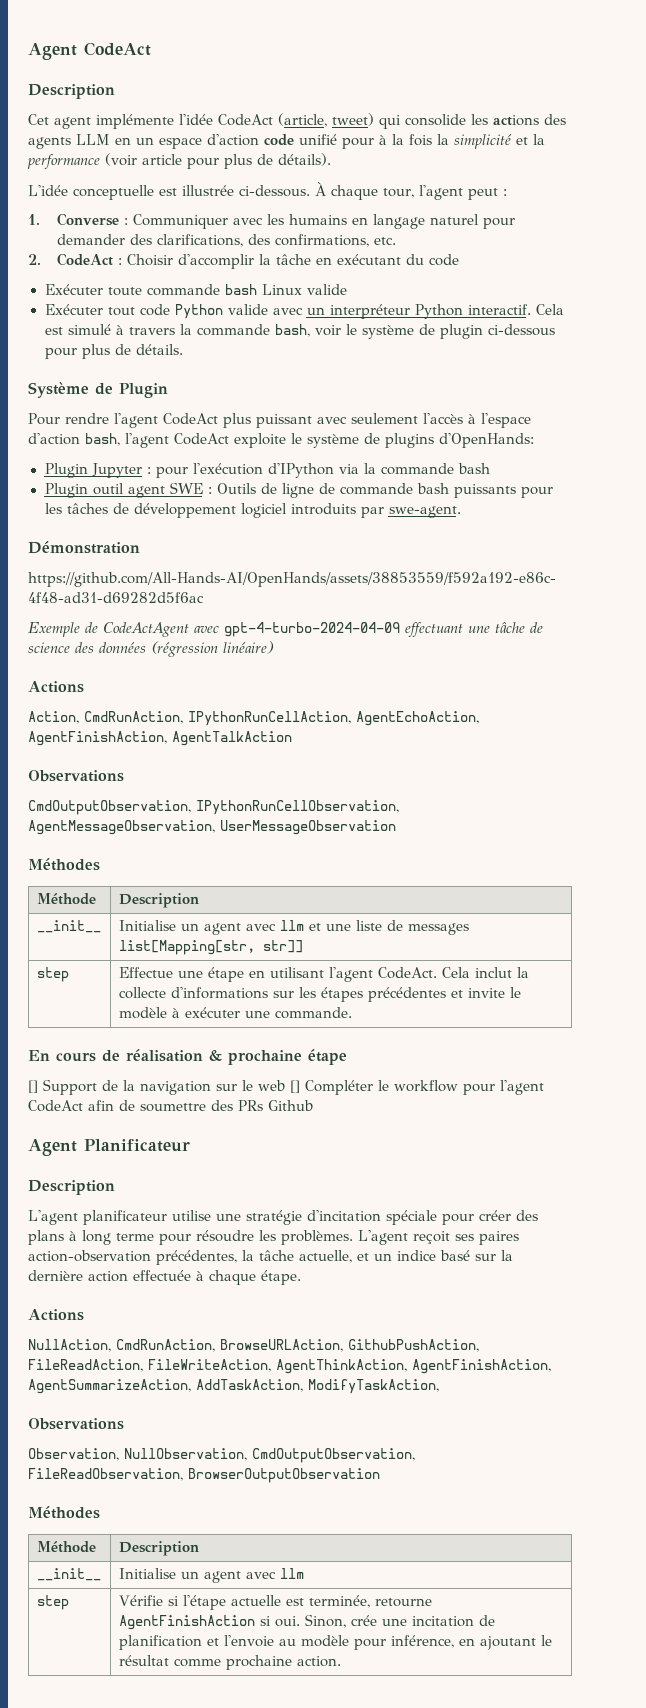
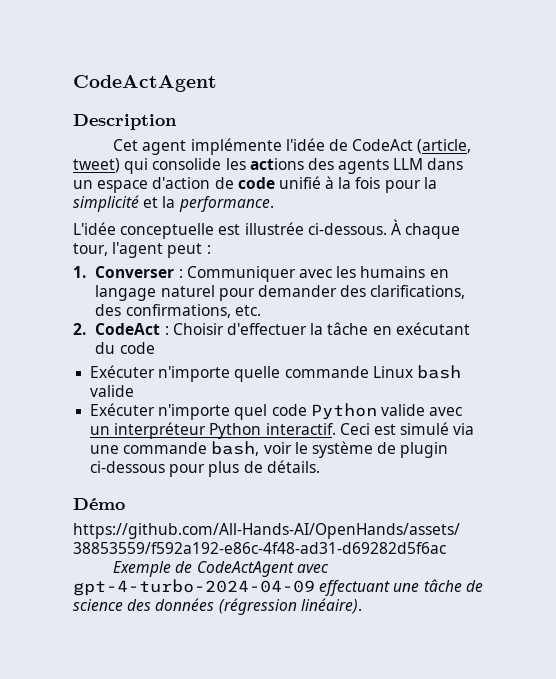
[28,42,151,60] Agent CodeAct -> [73,75,217,92] CodeActAgent
(213, 119) none -> [329,139,349,151] de
[115,137,131,145] en -> [427,158,464,170] dans
(259, 140) none -> [214,177,234,189] de
[342,138,374,149] pour -> (321, 182) none
(432, 140) none -> [384,180,421,193] pour
[27,153,331,169] performance (voir article pour plus de détails). -> [178,196,274,212] performance.
[57,213,120,226] Converse -> [95,266,175,278] Converser
[178,254,255,269] d'accomplir -> [226,323,307,335] d'effectuer
[107,284,302,296] toute commande bash Linux -> [158,365,461,382] n'importe quelle commande Linux bash
[107,307,135,316] tout -> [158,404,268,420] n'importe quel
[535,304,564,315] Cela -> [339,423,370,435] Ceci
[115,324,192,335] à travers la -> [453,423,475,435] [90,445,120,454] via une
[28,382,168,398] [28,413,531,428] [28,433,534,448] [44,463,490,478] [44,482,553,498] [44,503,461,518] [28,541,140,554] Système de Plugin // Pour rendre l'agent CodeAct plus puissant avec seulement l'accès à l'espace d'action bash, l'agent CodeAct exploite le système de plugins d'OpenHands: // Plugin Jupyter : pour l'exécution d'IPython via la commande bash // Plugin outil agent SWE : Outils de ligne de commande bash puissants pour les tâches de développement logiciel introduits par swe-agent. // Démonstration -> [73,498,125,510] Démo
[223,641,274,654] [28,681,84,693] [28,711,479,726] [28,731,292,746] [28,770,124,782] [28,800,399,815] [28,820,396,835] [28,858,100,871] [36,893,96,905] [118,893,199,908] [36,920,101,933] [118,920,469,935] [118,940,303,955] [36,967,69,982] [118,967,529,982] [118,987,521,1002] [118,1007,352,1019] [28,1049,347,1065] [28,1079,544,1095] [28,1100,313,1112] [28,1139,190,1156] [28,1180,115,1195] [28,1210,538,1225] [28,1230,519,1245] [28,1250,513,1265] [28,1270,301,1285] [28,1309,84,1321] [28,1339,479,1352] [28,1359,551,1374] [28,1379,439,1394] [28,1418,124,1430] [28,1448,415,1463] [28,1468,380,1483] [28,1506,100,1519] [36,1541,96,1553] [118,1541,199,1556] [36,1568,101,1581] [118,1568,304,1583] [36,1595,69,1610] [118,1595,432,1610] [118,1614,495,1630] [118,1635,552,1650] [118,1655,341,1670] linéaire) // Actions // Action, CmdRunAction, IPythonRunCellAction, AgentEchoAction, AgentFinishAction, AgentTalkAction // Observations // CmdOutputObservation, IPythonRunCellObservation, AgentMessageObservation, UserMessageObservation // Méthodes // Méthode | Description // __init__ | Initialise un agent avec llm et une liste de messages list[Mapping[str, str]] // step | Effectue une étape en utilisant l'agent CodeAct. Cela inclut la collecte d'informations sur les étapes précédentes et invite le modèle à exécuter une commande. // En cours de réalisation & prochaine étape // [] Support de la navigation sur le web [] Compléter le workflow pour l'agent CodeAct afin de soumettre des PRs Github // Agent Planificateur // Description // L'agent planificateur utilise une stratégie d'incitation spéciale pour créer des plans à long terme pour résoudre les problèmes. L'agent reçoit ses paires action-observation précédentes, la tâche actuelle, et un indice basé sur la dernière action effectuée à chaque étape. // Actions // NullAction, CmdRunAction, BrowseURLAction, GithubPushAction, FileReadAction, FileWriteAction, AgentThinkAction, AgentFinishAction, AgentSummarizeAction, AddTaskAction, ModifyTaskAction, // Observations // Observation, NullObservation, CmdOutputObservation, FileReadObservation, BrowserOutputObservation // Méthodes // Méthode | Description // __init__ | Initialise un agent avec llm // step | Vérifie si l'étape actuelle est terminée, retourne AgentFinishAction si oui. Sinon, crée une incitation de planification et l'envoie au modèle pour inférence, en ajoutant le résultat comme prochaine action. -> [300,598,362,614] linéaire).

